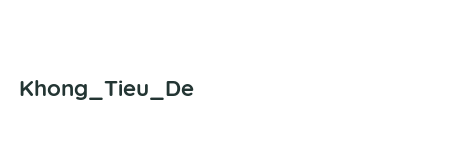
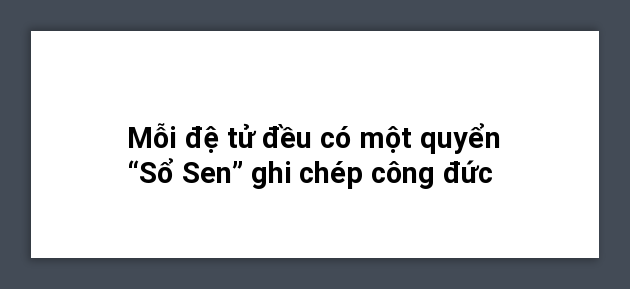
[19,80,194,100] Khong_Tieu_De -> [127,123,501,154] [127,158,494,189] Mỗi đệ tử đều có một quyển “Sổ Sen” ghi chép công đức

